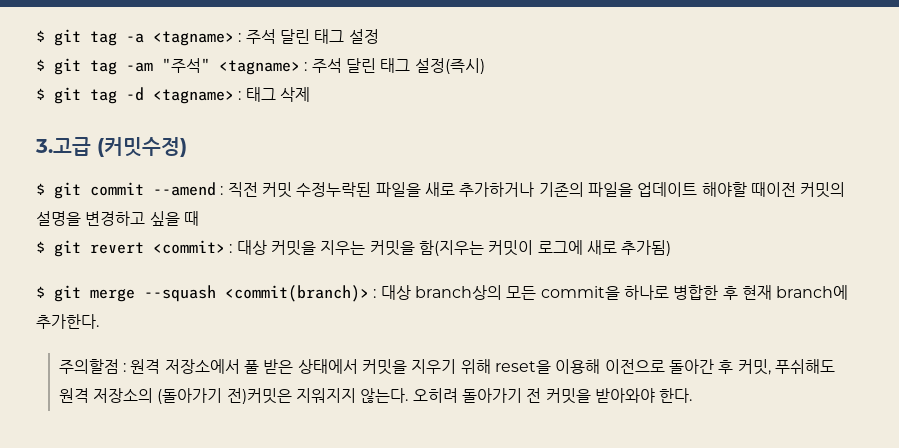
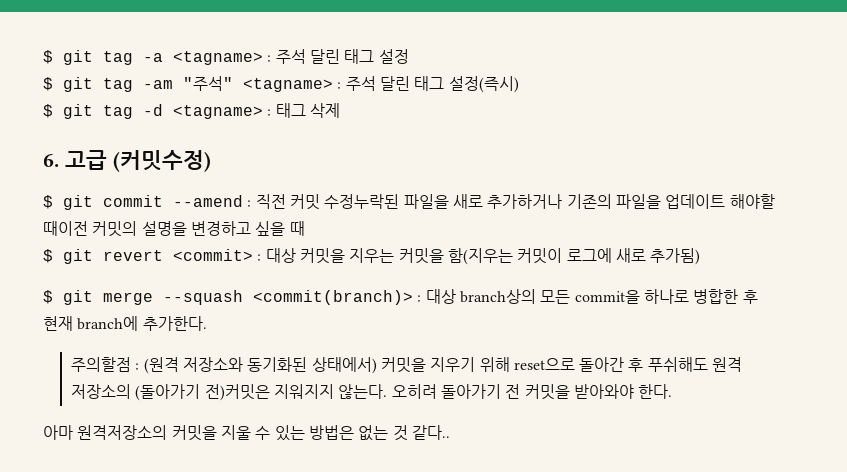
[35,137,91,156] 3.고급 -> [43,150,107,170] 6. 고급
[130,359,665,375] 원격 저장소에서 풀 받은 상태에서 커밋을 지우기 위해 reset을 이용해 이전으로 -> [143,357,575,374] (원격 저장소와 동기화된 상태에서) 커밋을 지우기 위해 reset으로
[737,359,771,375] 커밋, -> (644, 365) none
(693, 395) none -> [43,425,450,441] // 아마 원격저장소의 커밋을 지울 수 있는 방법은 없는 것 같다..

